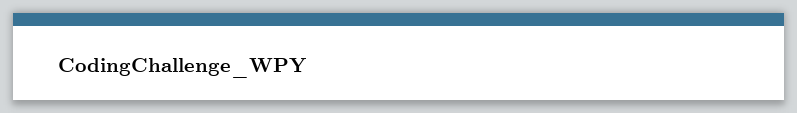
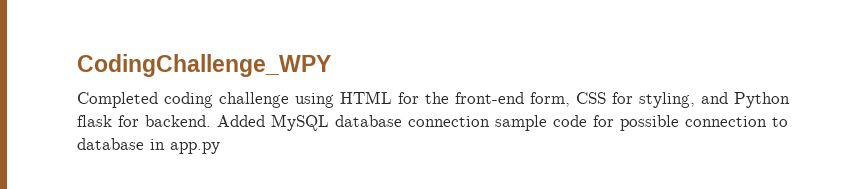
(306, 68) none -> [77,91,790,108] [77,114,788,131] [77,138,220,154] // Completed coding challenge using HTML for the front-end form, CSS for styling, and Python flask for backend. Added MySQL database connection sample code for possible connection to database in app.py

